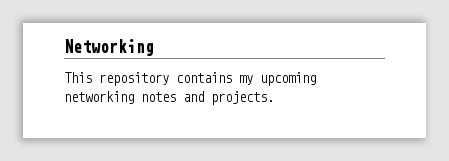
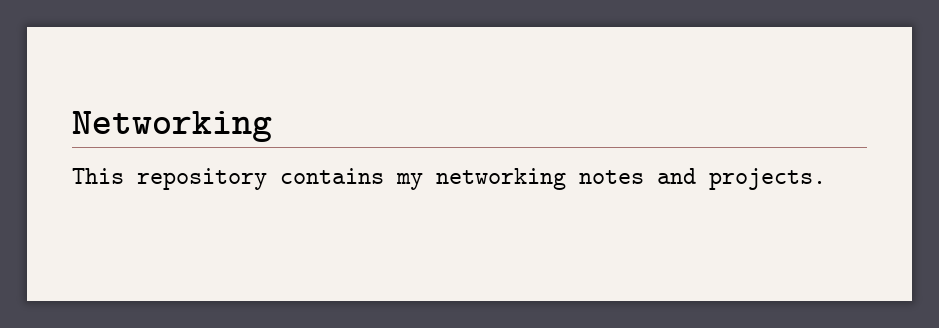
[260,72,316,86] upcoming -> (423, 181) none

